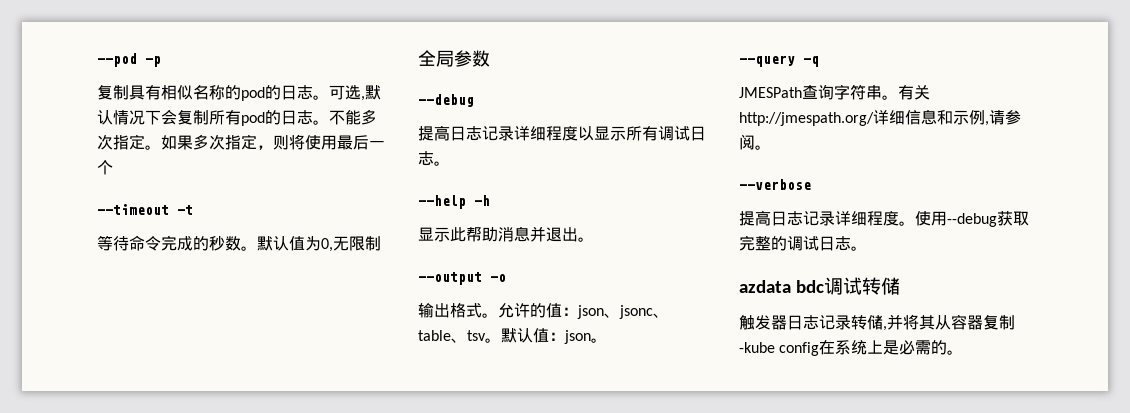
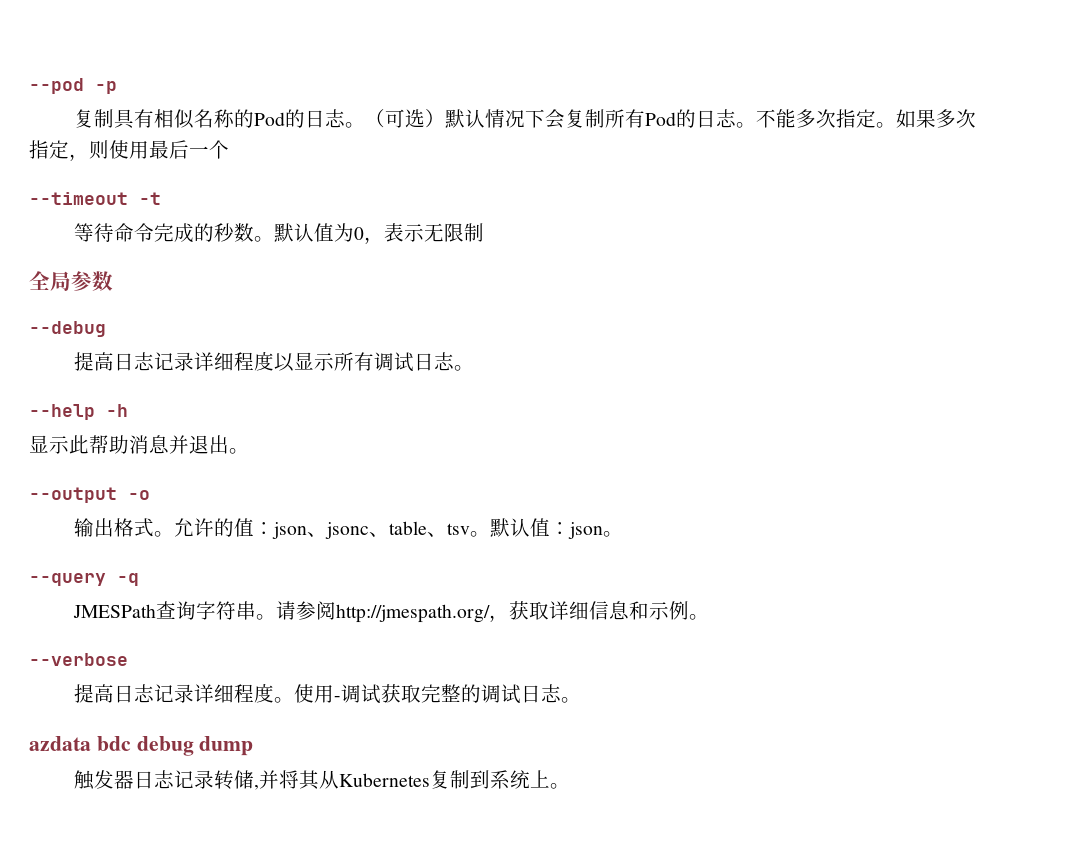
[241,85,365,101] pod的日志。可选, -> [253,109,445,128] Pod的日志。（可选）
[241,112,265,126] pod -> [644,112,676,126] Pod
[289,134,305,150] 将 -> (109, 149) none
[321,238,333,252] 0, -> [353,223,424,244] 0，表示
[898,85,930,100] [739,112,874,126] 有关http://jmespath.org/ -> [275,601,549,623] 请参阅http://jmespath.org/，获取
[985,110,1021,126] [739,134,755,150] ,请参阅 -> (689, 610) none
[947,213,997,227] --debug -> [333,684,381,704] -调试
[823,277,900,295] 调试转储 -> [136,736,254,756] debug dump
[951,314,1015,330] [739,340,948,356] 容器复制-kube config在系统上是必需的 -> [338,770,550,789] Kubernetes复制到系统上

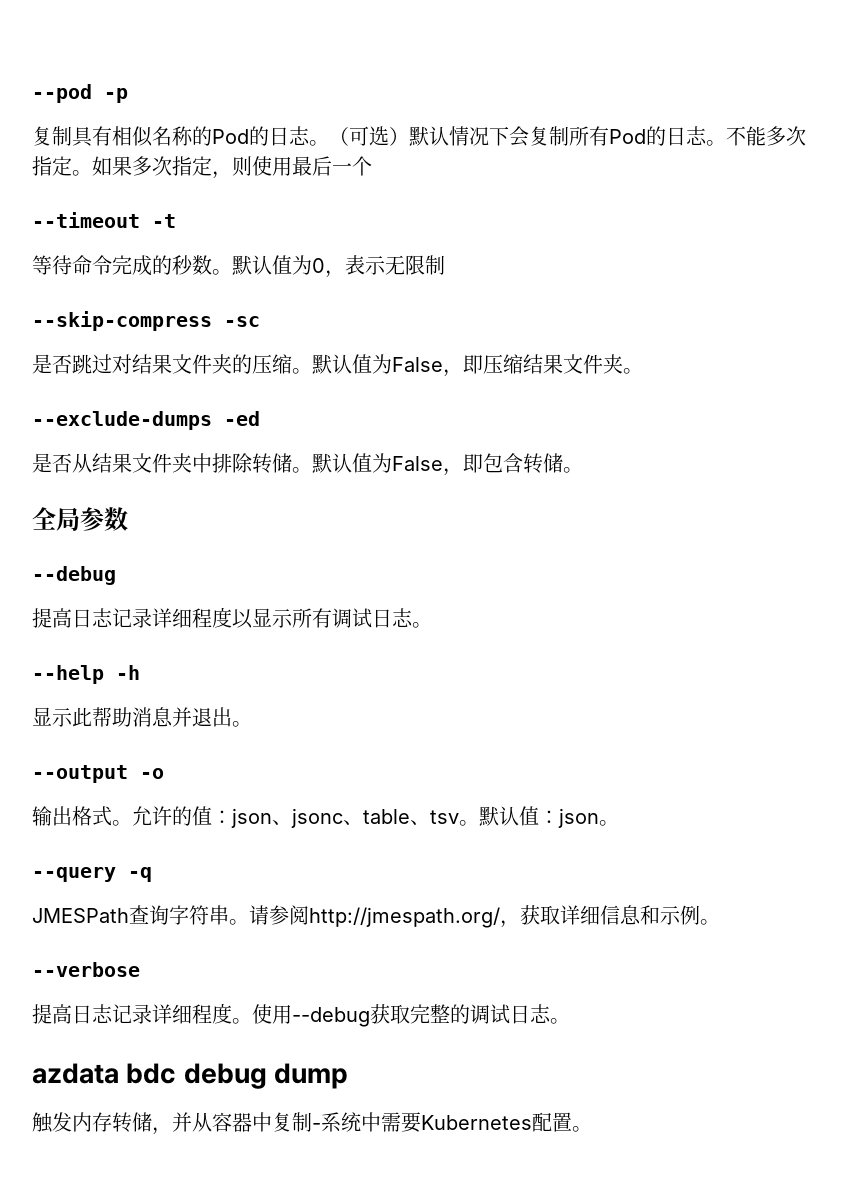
(484, 232) none -> [32,311,260,331] [32,354,643,377] [32,411,260,430] [32,453,583,476] // --skip-compress -sc // 是否跳过对结果文件夹的压缩。默认值为False，即压缩结果文件夹。 // --exclude-dumps -ed // 是否从结果文件夹中排除转储。默认值为False，即包含转储。
[333,684,381,704] -调试 -> [292,1007,370,1027] --debug
[113,770,550,790] 器日志记录转储,并将其从Kubernetes复制到系统上 -> [72,1112,572,1135] 内存转储，并从容器中复制-系统中需要Kubernetes配置

